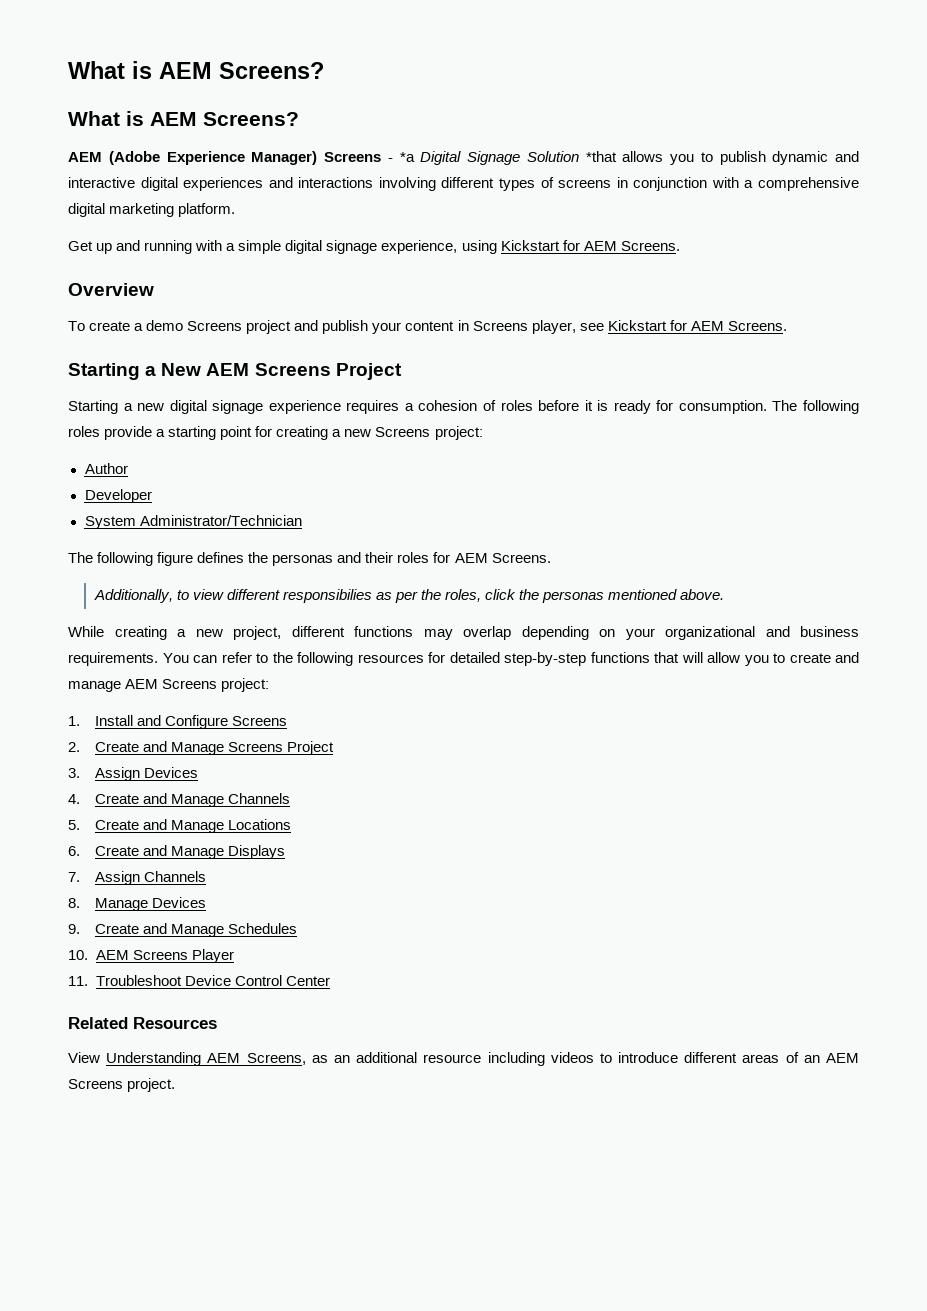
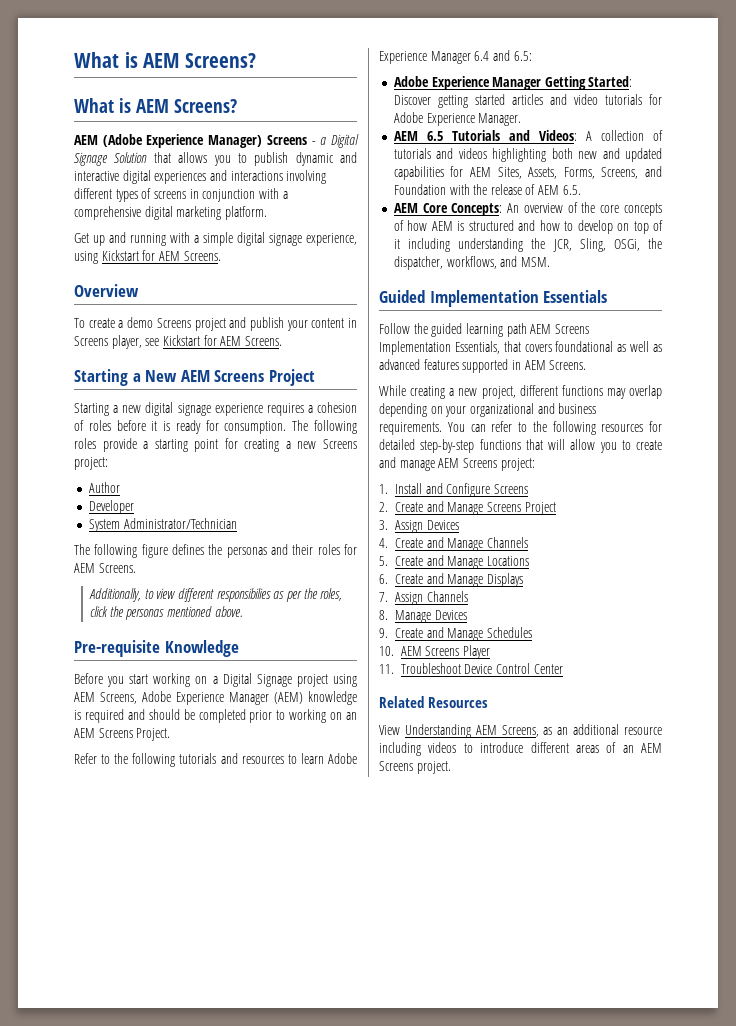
[399,152,415,162] *a -> [320,137,327,145] a
[585,151,617,162] *that -> [153,152,171,163] that
(725, 594) none -> [74,640,239,657] [74,673,357,687] [74,691,357,705] [74,709,357,723] [74,728,171,741] [74,753,357,767] [379,50,532,64] [393,76,633,90] [393,94,662,108] [393,112,522,126] [393,130,663,141] [393,148,662,162] [393,166,662,180] [393,184,581,195] [393,202,662,216] [393,220,663,234] [393,238,662,252] [393,256,550,270] [379,290,608,307] [379,323,589,337] [379,341,662,355] [379,359,587,373] // Pre-requisite Knowledge // Before you start working on a Digital Signage project using AEM Screens, Adobe Experience Manager (AEM) knowledge is required and should be completed prior to working on an AEM Screens Project. // Refer to the following tutorials and resources to learn Adobe Experience Manager 6.4 and 6.5: // Adobe Experience Manager Getting Started: Discover getting started articles and video tutorials for Adobe Experience Manager. // AEM 6.5 Tutorials and Videos: A collection of tutorials and videos highlighting both new and updated capabilities for AEM Sites, Assets, Forms, Screens, and Foundation with the release of AEM 6.5. // AEM Core Concepts: An overview of the core concepts of how AEM is structured and how to develop on top of it including understanding the JCR, Sling, OSGi, the dispatcher, workflows, and MSM. // Guided Implementation Essentials // Follow the guided learning path AEM Screens Implementation Essentials, that covers foundational as well as advanced features supported in AEM Screens.

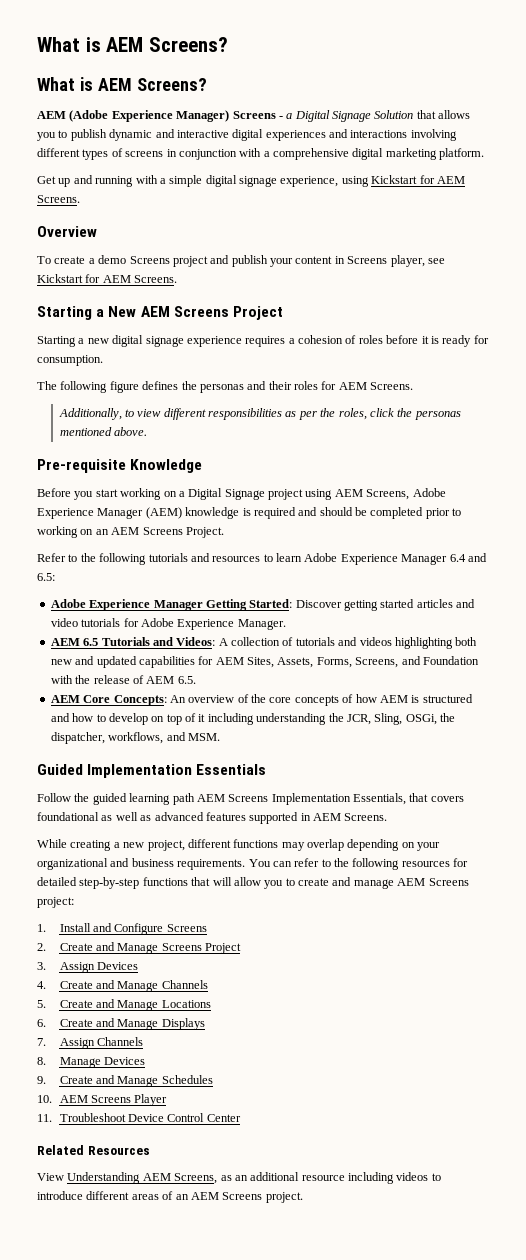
[292,420,357,434] [74,438,357,452] [74,457,108,470] [88,482,120,493] [88,500,134,514] [88,518,238,532] The following roles provide a starting point for creating a new Screens project: // Author // Developer // System Administrator/Technician -> (103, 360) none
[216,588,271,602] responsibilies -> [207,408,282,420] responsibilities

